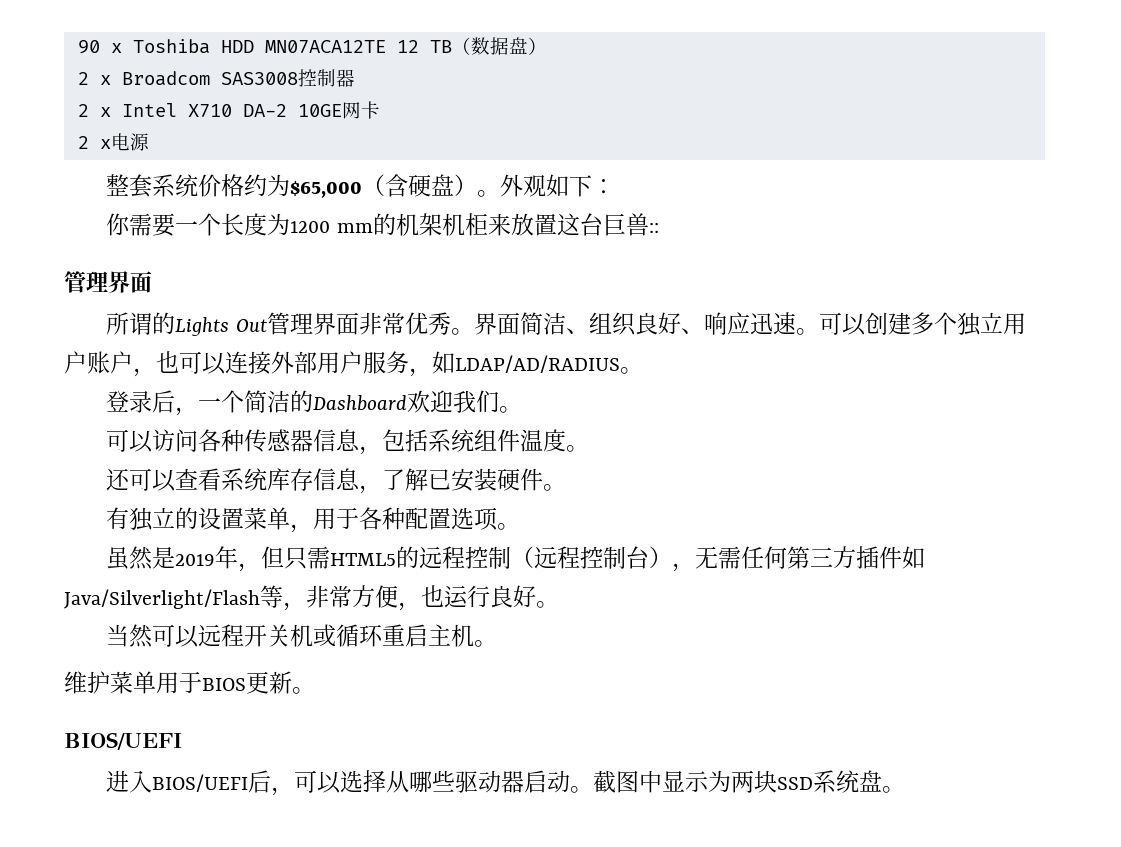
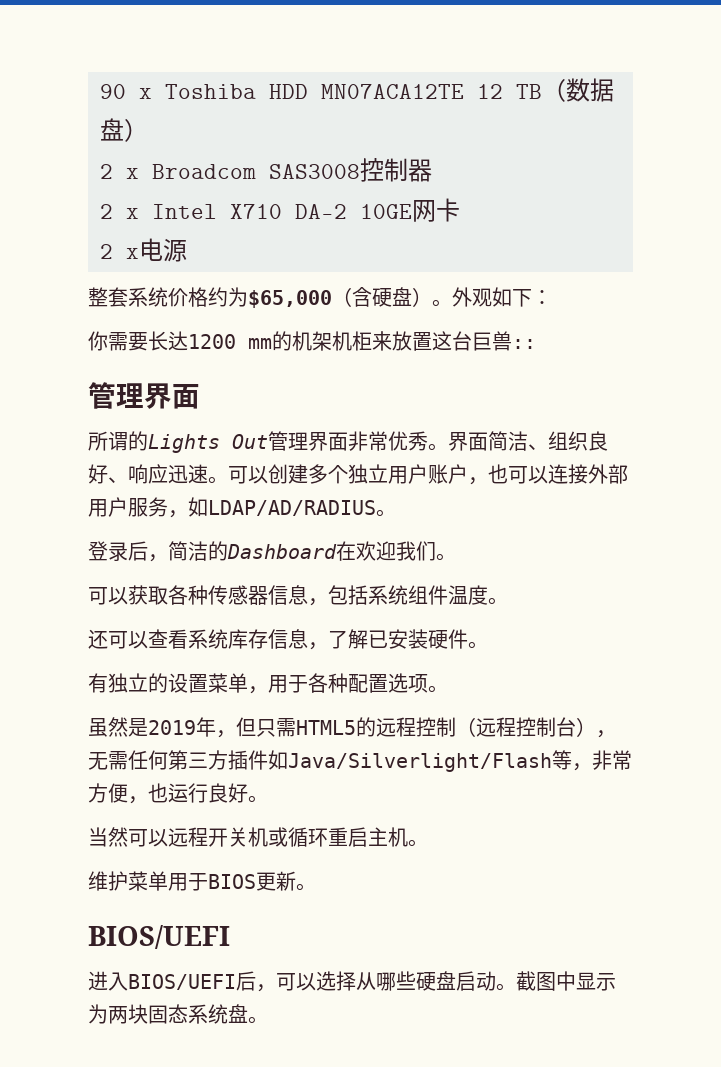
[175,213,291,236] 一个长度为 -> [148,331,188,351] 长达
[198,390,245,413] 一个 -> (168, 558) none
(408, 403) none -> [336,541,356,561] 在
[152,429,199,452] 访问 -> [128,585,168,605] 获取
[455,770,525,793] 驱动器 -> [416,971,456,991] 硬盘
[777,777,814,790] SSD -> [148,1004,188,1024] 固态

